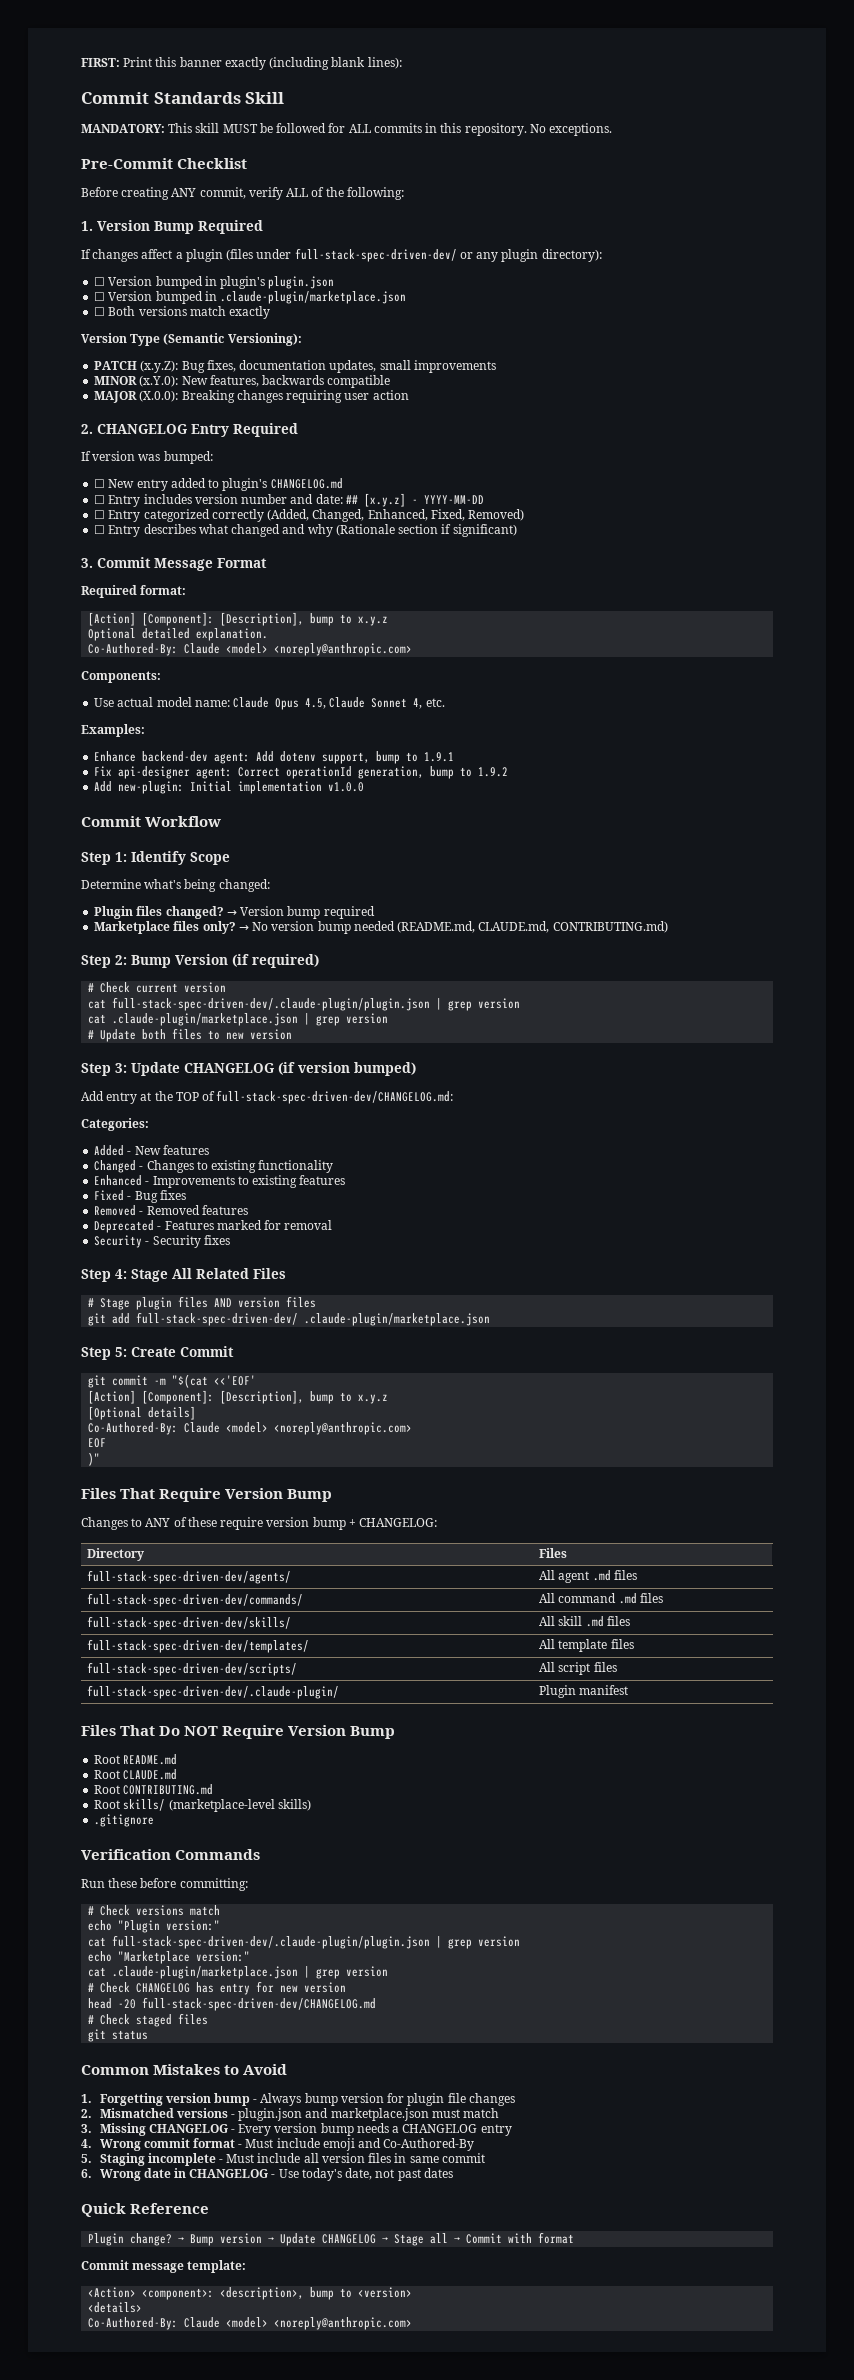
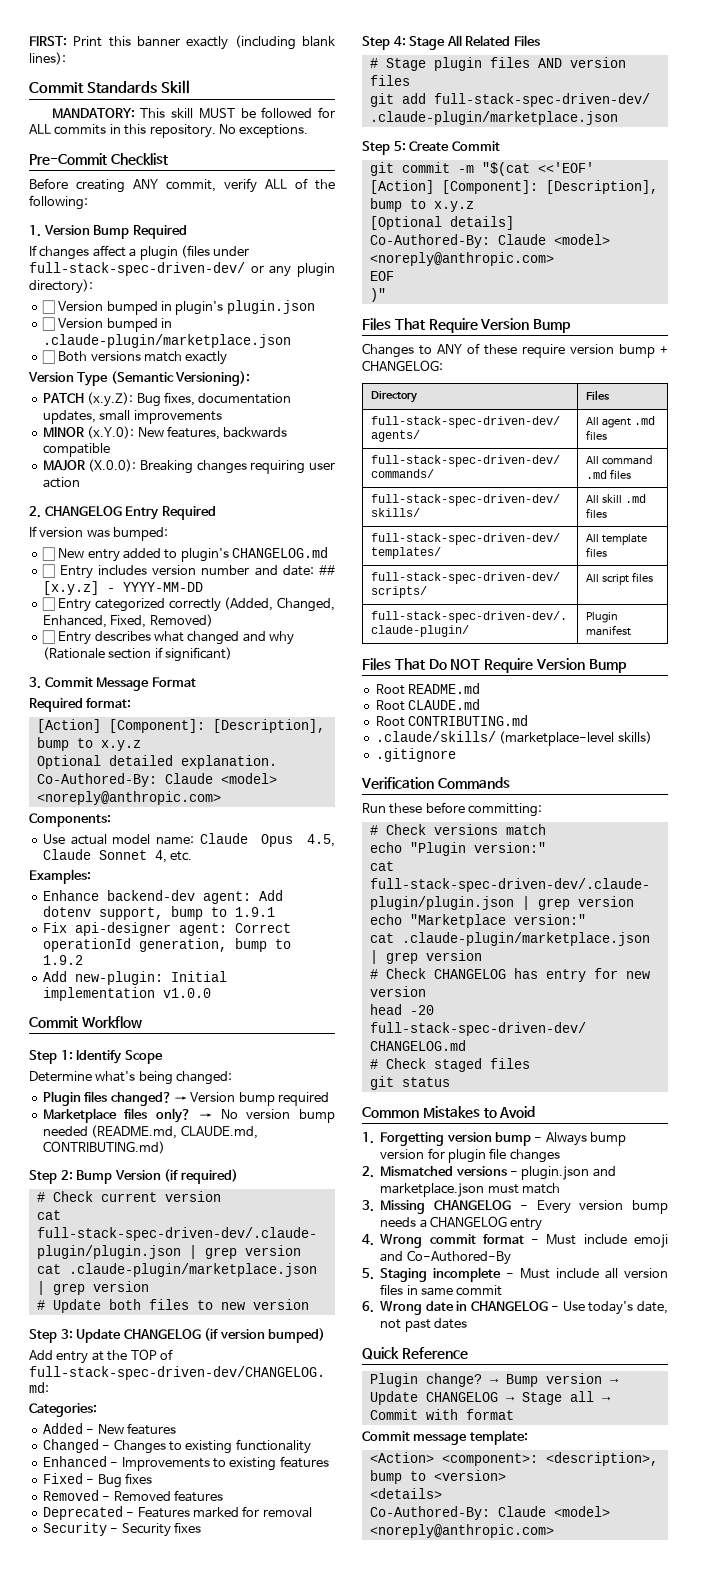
[94,1799,166,1811] Root skills/ -> [375,731,496,742] .claude/skills/

